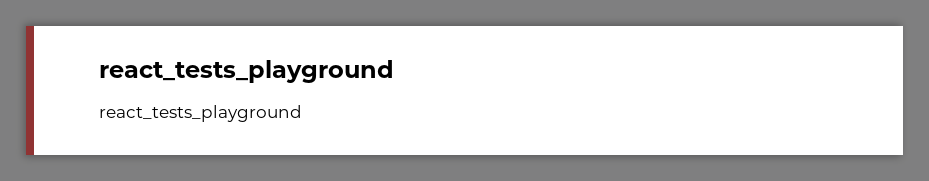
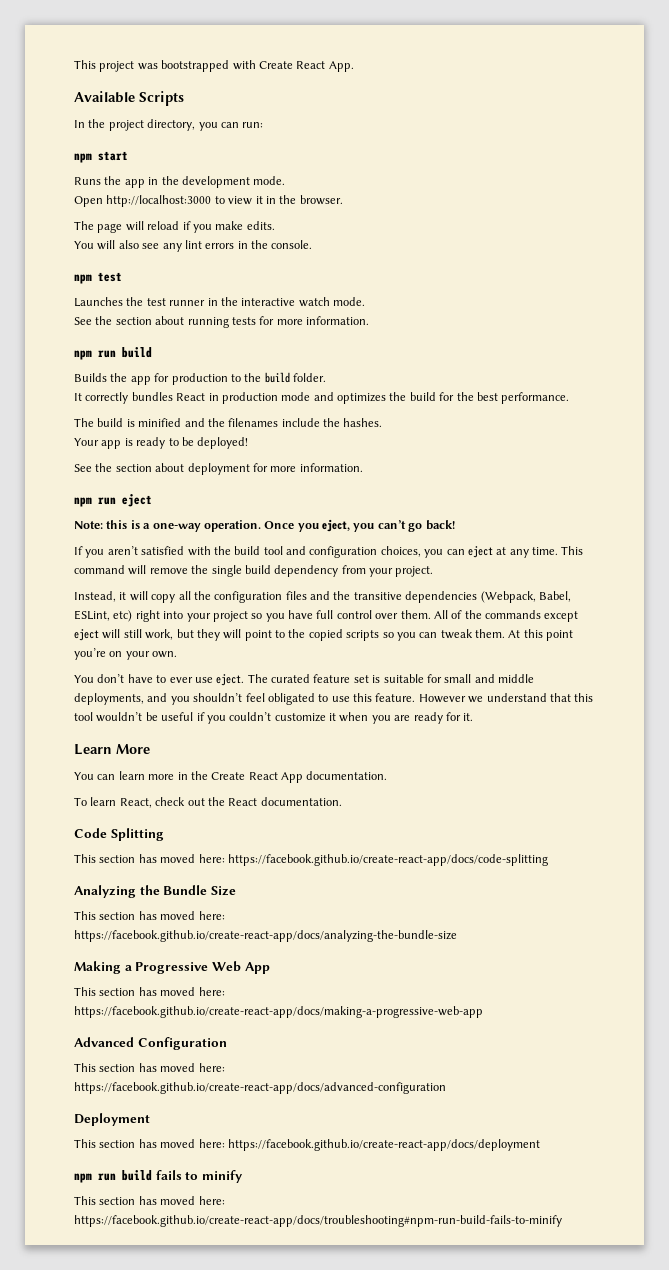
[99,60,394,83] [99,105,302,122] react_tests_playground // react_tests_playground -> [74,60,354,72] [74,91,184,106] [74,119,264,131] [74,151,128,163] [74,176,286,188] [74,195,343,207] [74,221,275,233] [74,240,313,252] [74,272,122,284] [74,297,365,307] [74,316,369,328] [74,347,152,360] [74,372,326,385] [74,392,570,404] [74,418,383,427] [74,437,249,449] [74,463,363,475] [74,494,152,507] [74,519,455,532] [74,546,584,558] [74,565,434,577] [74,591,571,603] [74,610,579,622] [74,629,574,641] [74,648,178,660] [74,674,534,686] [74,693,594,705] [74,712,474,724] [74,744,150,755] [74,771,388,783] [74,797,342,808] [74,828,164,841] [74,854,548,866] [74,885,236,898] [74,911,225,920] [74,930,457,942] [74,961,270,974] [74,987,225,996] [74,1006,483,1018] [74,1037,227,1050] [74,1063,225,1072] [74,1082,446,1094] [74,1113,150,1126] [74,1139,540,1151] [74,1170,242,1183] [74,1196,225,1205] [74,1215,562,1227] This project was bootstrapped with Create React App. // Available Scripts // In the project directory, you can run: // npm start // Runs the app in the development mode. // Open http://localhost:3000 to view it in the browser. // The page will reload if you make edits. // You will also see any lint errors in the console. // npm test // Launches the test runner in the interactive watch mode. // See the section about running tests for more information. // npm run build // Builds the app for production to the build folder. // It correctly bundles React in production mode and optimizes the build for the best performance. // The build is minified and the filenames include the hashes. // Your app is ready to be deployed! // See the section about deployment for more information. // npm run eject // Note: this is a one-way operation. Once you eject, you can’t go back! // If you aren’t satisfied with the build tool and configuration choices, you can eject at any time. This command will remove the single build dependency from your project. // Instead, it will copy all the configuration files and the transitive dependencies (Webpack, Babel, ESLint, etc) right into your project so you have full control over them. All of the commands except eject will still work, but they will point to the copied scripts so you can tweak them. At this point you’re on your own. // You don’t have to ever use eject. The curated feature set is suitable for small and middle deployments, and you shouldn’t feel obligated to use this feature. However we understand that this tool wouldn’t be useful if you couldn’t customize it when you are ready for it. // Learn More // You can learn more in the Create React App documentation. // To learn React, check out the React documentation. // Code Splitting // This section has moved here: https://facebook.github.io/create-react-app/docs/code-splitting // Analyzing the Bundle Size // This section has moved here: https://facebook.github.io/create-react-app/docs/analyzing-the-bundle-size // Making a Progressive Web App // This section has moved here: https://facebook.github.io/create-react-app/docs/making-a-progressive-web-app // Advanced Configuration // This section has moved here: https://facebook.github.io/create-react-app/docs/advanced-configuration // Deployment // This section has moved here: https://facebook.github.io/create-react-app/docs/deployment // npm run build fails to minify // This section has moved here: https://facebook.github.io/create-react-app/docs/troubleshooting#npm-run-build-fails-to-minify

